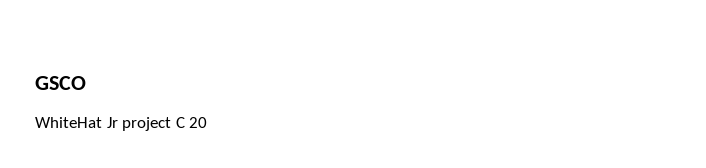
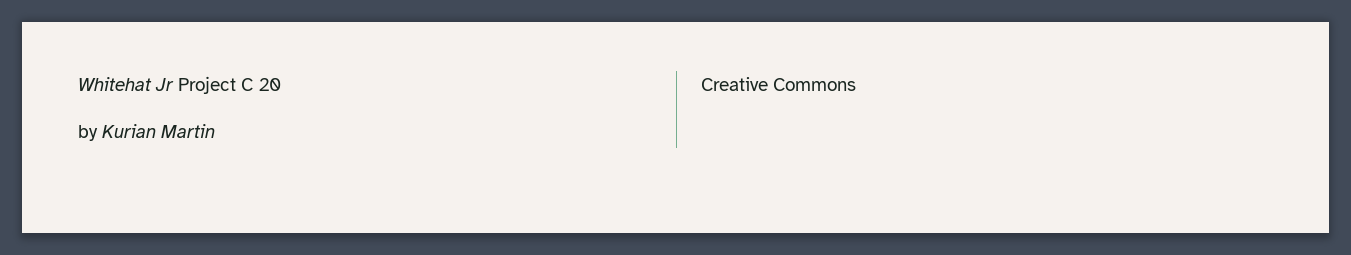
[35,76,86,90] [35,117,208,131] GSCO // WhiteHat Jr project C 20 -> [78,76,281,94] [78,124,216,141] [701,77,857,91] Whitehat Jr Project C 20 // by Kurian Martin // Creative Commons

